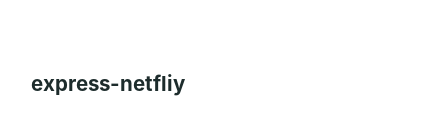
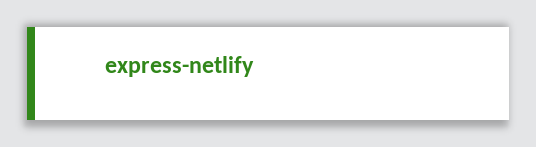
[31,74,186,96] express-netfliy -> [105,56,254,77] express-netlify

